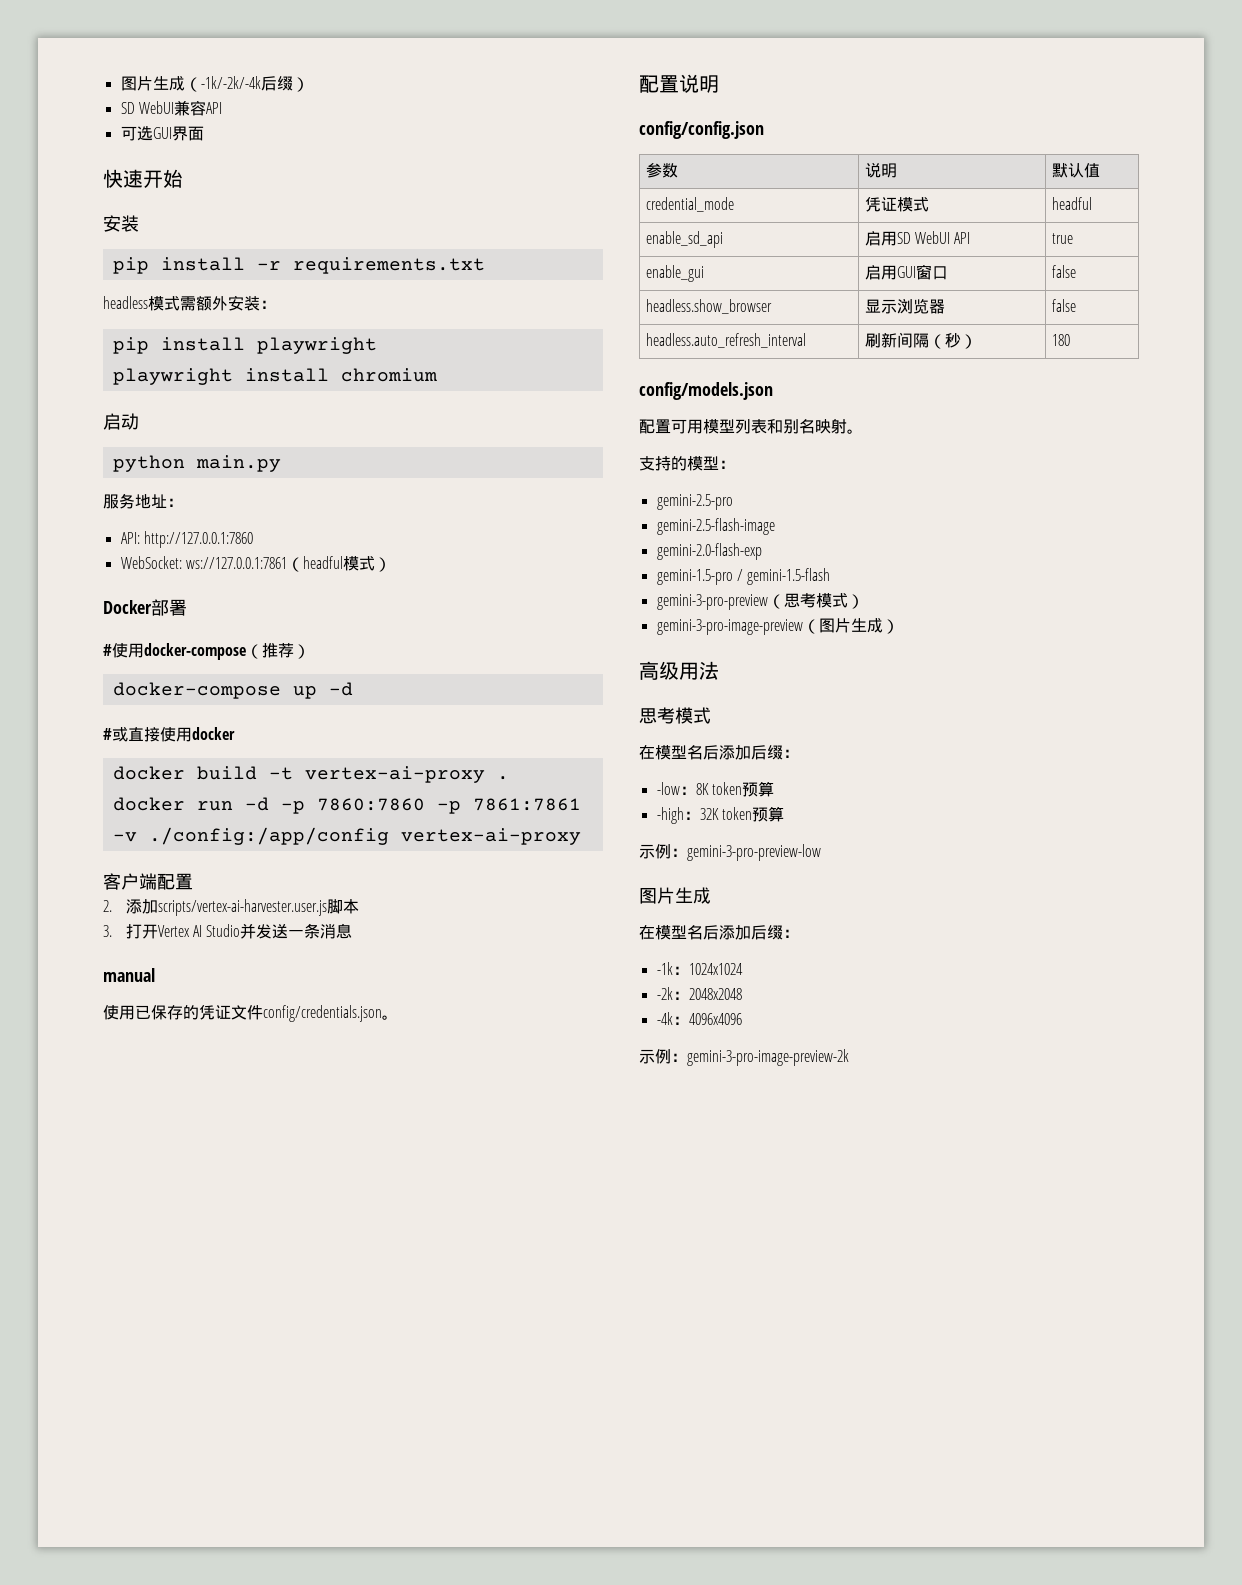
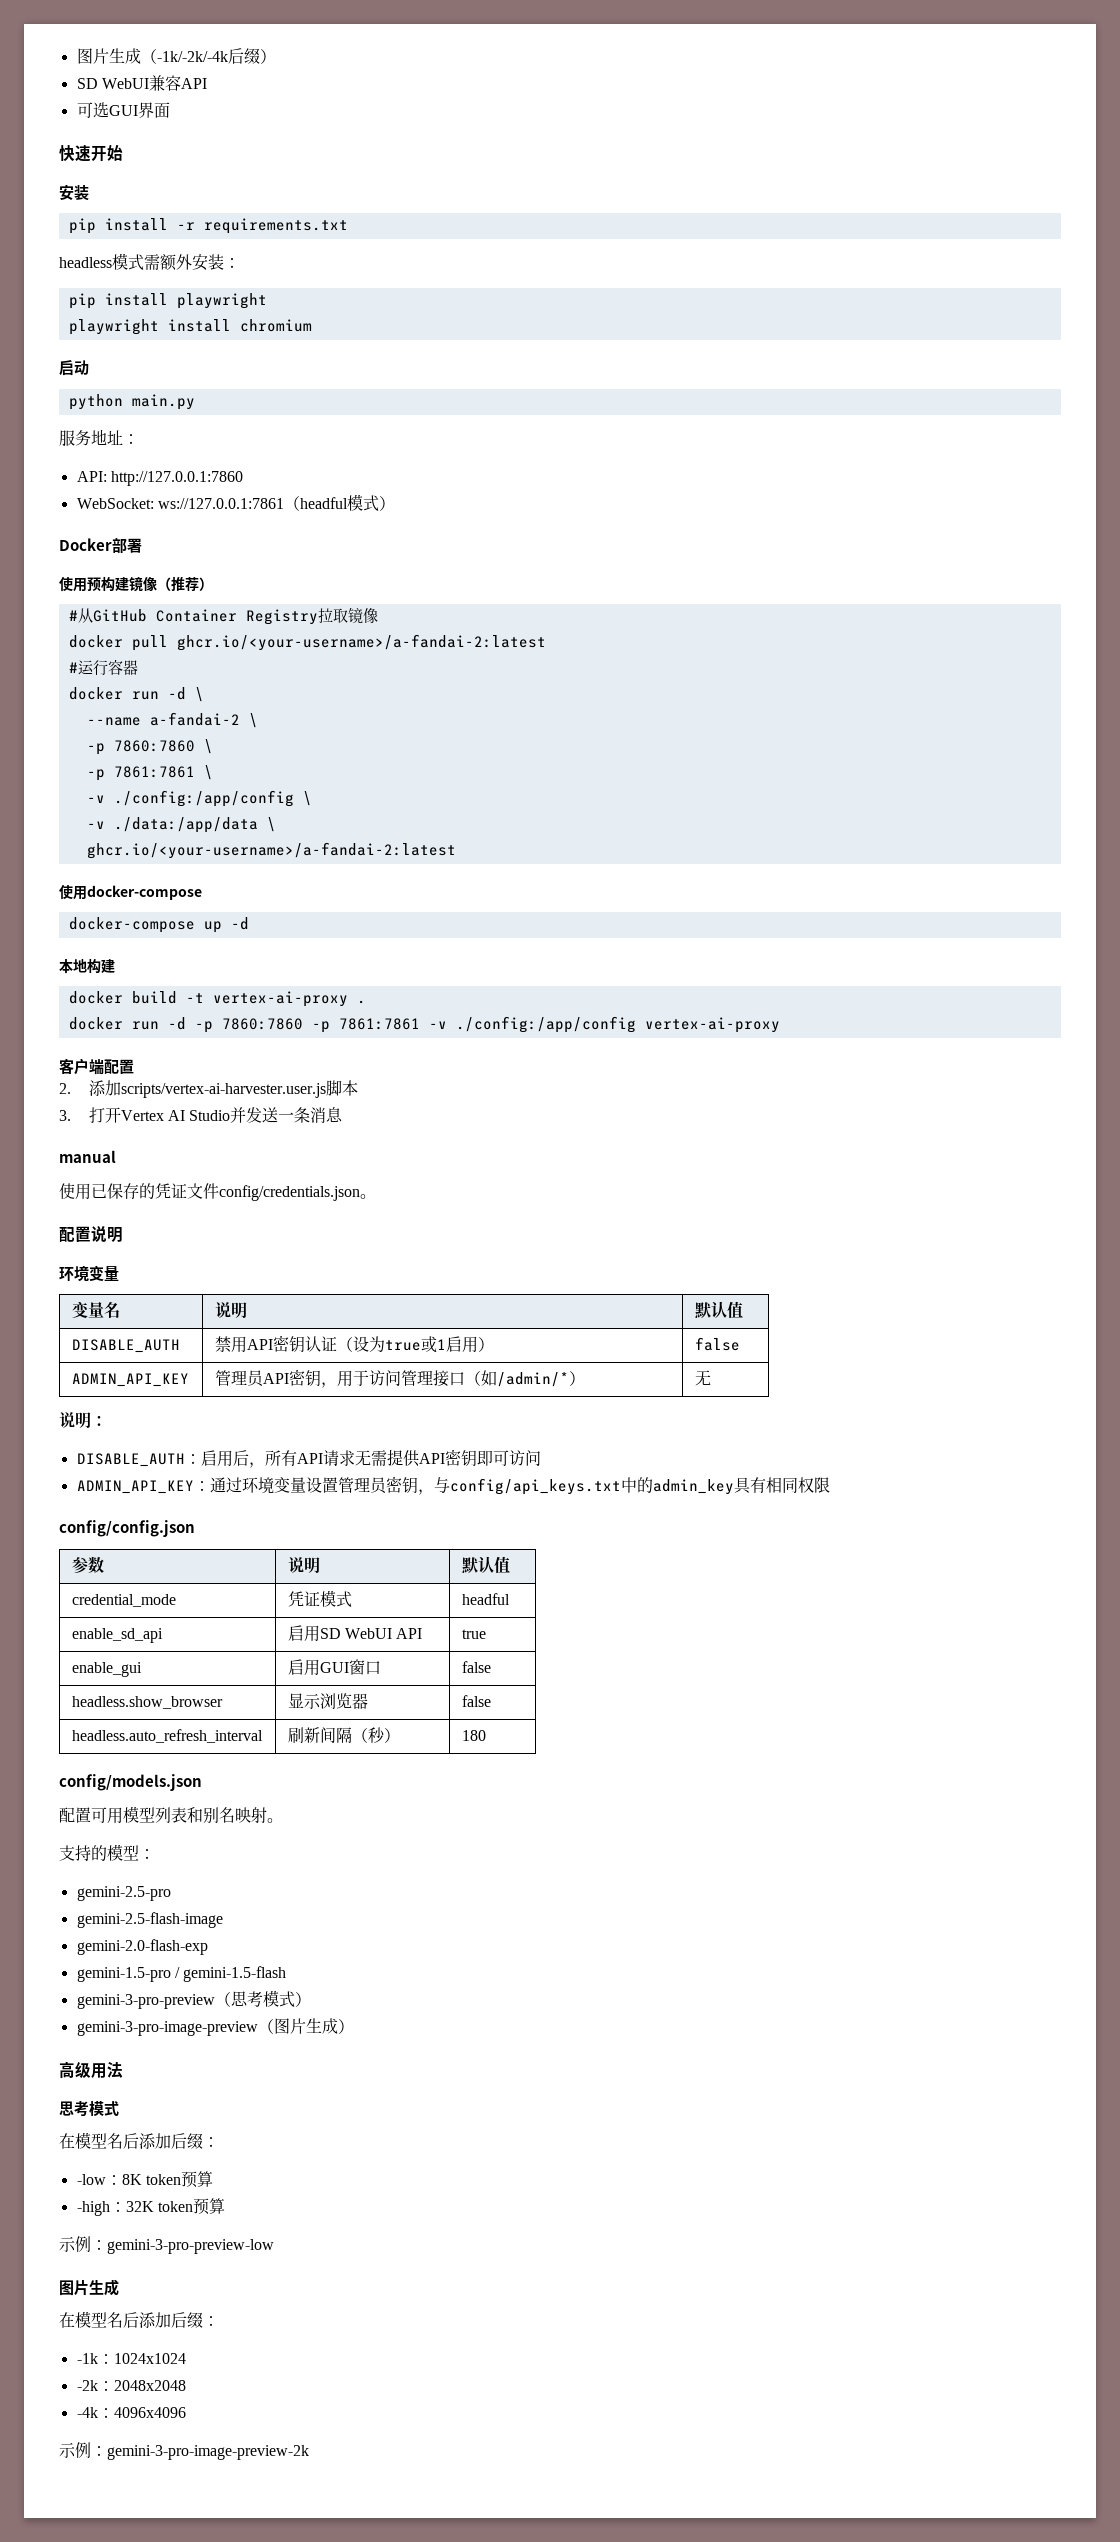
[103,643,246,660] #使用docker-compose -> [59,576,157,592] 使用预构建镜像
(310, 651) none -> [68,607,378,625] [68,634,546,651] [68,659,138,676] [68,687,204,702] [86,712,258,728] [86,739,213,755] [86,765,213,781] [86,790,312,807] [86,817,276,833] [86,842,456,859] [59,884,202,900] // #从GitHub Container Registry拉取镜像 // docker pull ghcr.io/<your-username>/a-fandai-2:latest // #运行容器 // docker run -d \ // --name a-fandai-2 \ // -p 7860:7860 \ // -p 7861:7861 \ // -v ./config:/app/config \ // -v ./data:/app/data \ // ghcr.io/<your-username>/a-fandai-2:latest // 使用docker-compose
[103,727,235,742] #或直接使用docker -> [59,958,115,974] 本地构建
(719, 84) none -> [59,1265,119,1282] [71,1301,120,1319] [214,1302,247,1318] [694,1301,743,1319] [71,1339,180,1353] [214,1335,494,1353] [694,1337,740,1351] [71,1373,189,1387] [214,1369,585,1388] [694,1370,711,1386] [59,1412,107,1428] [76,1449,541,1468] [76,1476,830,1495] // 环境变量 // 变量名 | 说明 | 默认值 // DISABLE_AUTH | 禁用API密钥认证（设为true或1启用） | false // ADMIN_API_KEY | 管理员API密钥，用于访问管理接口（如/admin/*） | 无 // 说明： // DISABLE_AUTH：启用后，所有API请求无需提供API密钥即可访问 // ADMIN_API_KEY：通过环境变量设置管理员密钥，与config/api_keys.txt中的admin_key具有相同权限

